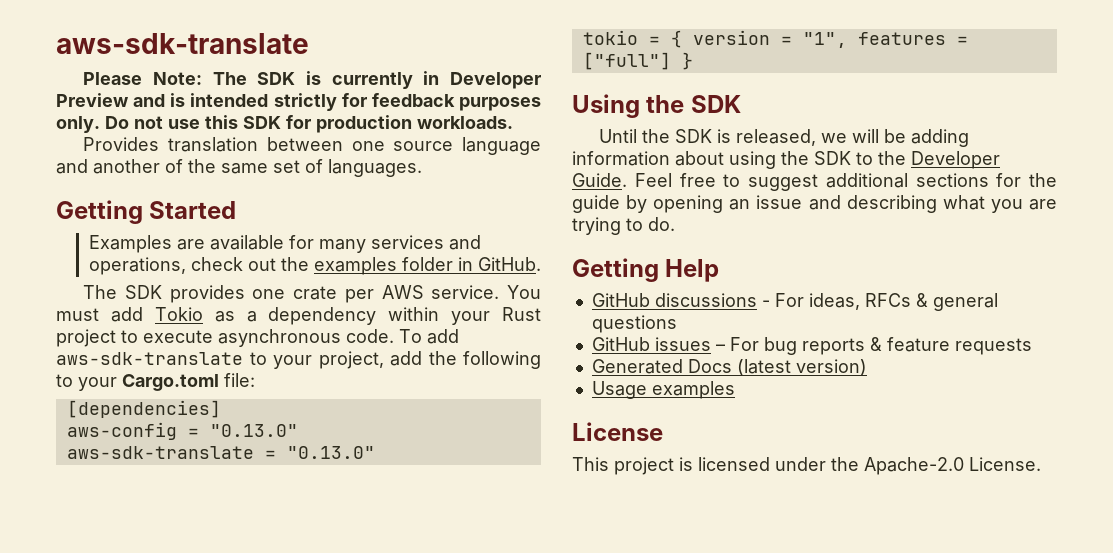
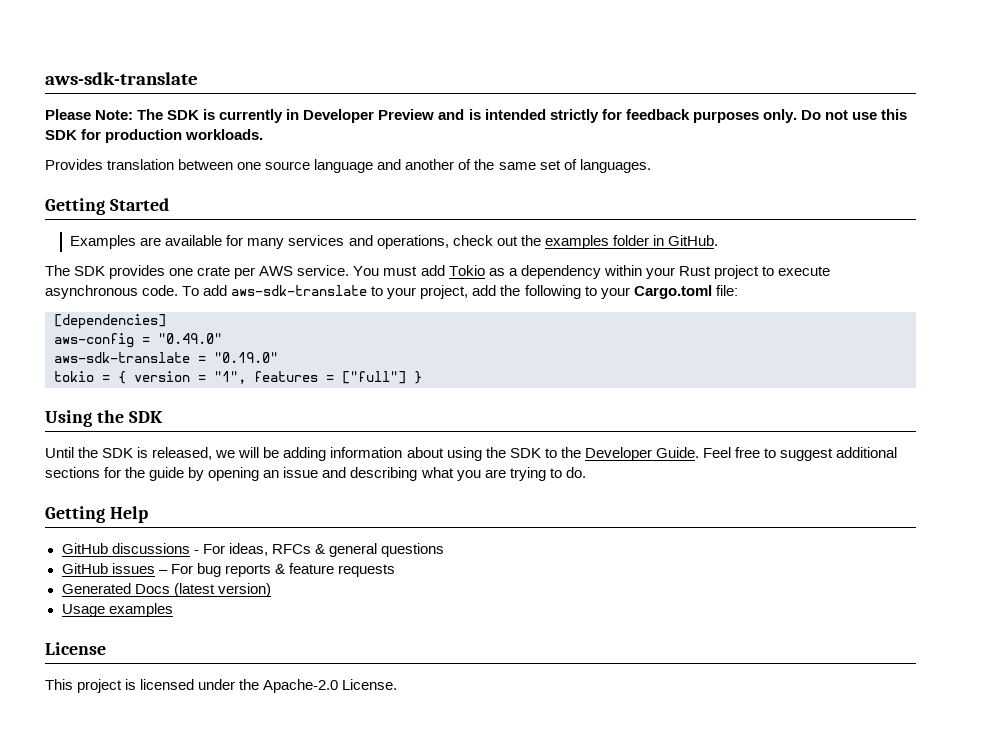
[209,424,298,437] "0.13.0" -> [158,333,222,344] "0.49.0"
[286,446,375,459] "0.13.0" -> [214,352,278,363] "0.19.0"

